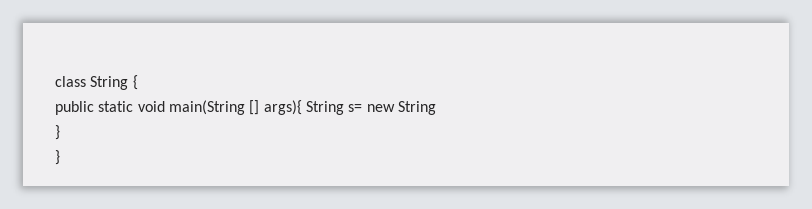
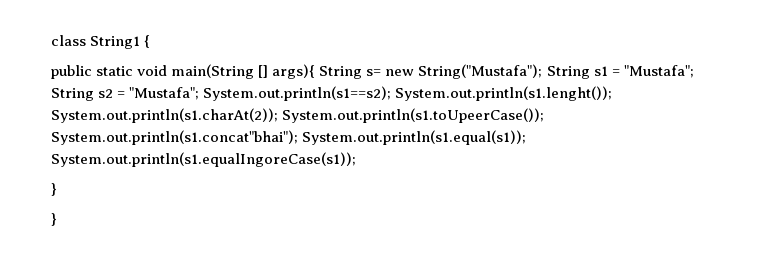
[90,76,129,90] String -> [90,36,141,49] String1
[397,101,436,115] String -> [418,64,694,79] [51,86,613,101] [51,108,545,123] [51,130,527,145] [51,152,356,167] String("Mustafa"); String s1 = "Mustafa"; String s2 = "Mustafa"; System.out.println(s1==s2); System.out.println(s1.lenght()); System.out.println(s1.charAt(2)); System.out.println(s1.toUpeerCase()); System.out.println(s1.concat"bhai"); System.out.println(s1.equal(s1)); System.out.println(s1.equalIngoreCase(s1));

